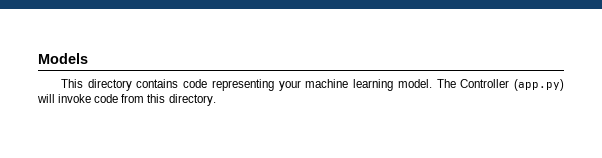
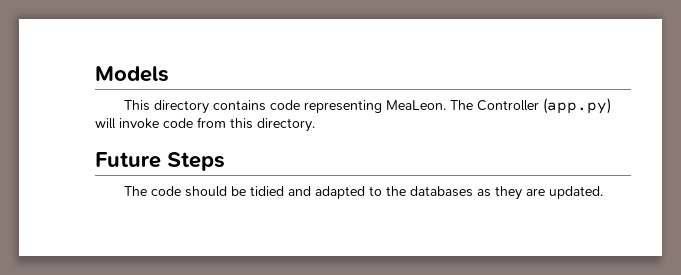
[278,79,432,91] your machine learning model. -> [386,100,447,110] MeaLeon.
(216, 100) none -> [95,152,225,171] [124,186,604,200] // Future Steps // The code should be tidied and adapted to the databases as they are updated.

